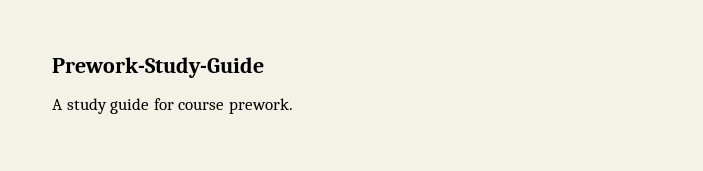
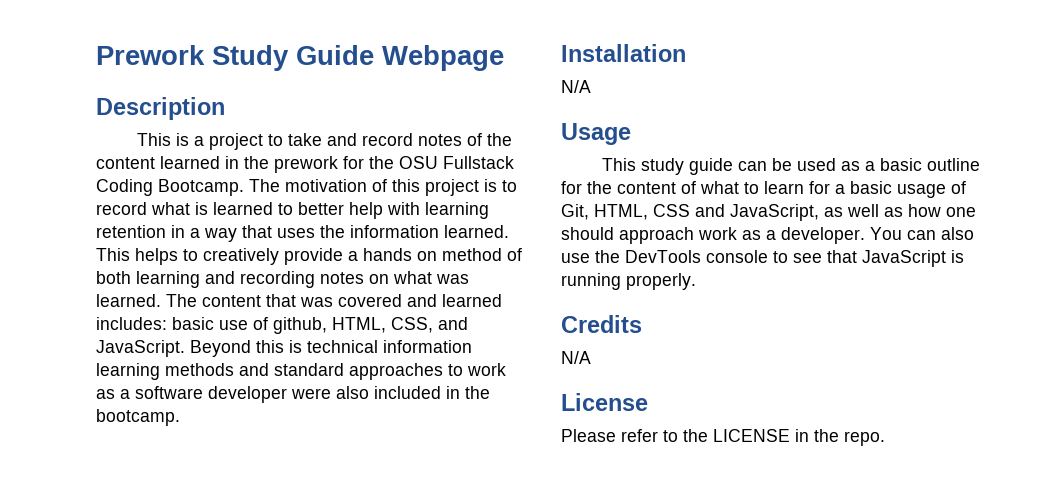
[52,57,264,78] [52,98,293,114] Prework-Study-Guide // A study guide for course prework. -> [96,45,504,71] [96,97,225,120] [136,133,512,150] [96,156,514,173] [96,179,517,196] [96,202,489,219] [96,225,509,242] [96,248,522,265] [96,271,469,288] [96,294,502,307] [96,317,468,334] [96,340,472,357] [96,363,506,380] [96,386,490,403] [96,409,180,426] [561,44,686,62] [561,80,591,93] [561,123,631,145] [601,158,980,175] [561,181,966,198] [561,204,976,221] [561,227,974,244] [561,250,964,267] [561,273,696,290] [561,315,642,333] [561,351,591,364] [561,393,648,411] [561,429,885,446] Prework Study Guide Webpage // Description // This is a project to take and record notes of the content learned in the prework for the OSU Fullstack Coding Bootcamp. The motivation of this project is to record what is learned to better help with learning retention in a way that uses the information learned. This helps to creatively provide a hands on method of both learning and recording notes on what was learned. The content that was covered and learned includes: basic use of github, HTML, CSS, and JavaScript. Beyond this is technical information learning methods and standard approaches to work as a software developer were also included in the bootcamp. // Installation // N/A // Usage // This study guide can be used as a basic outline for the content of what to learn for a basic usage of Git, HTML, CSS and JavaScript, as well as how one should approach work as a developer. You can also use the DevTools console to see that JavaScript is running properly. // Credits // N/A // License // Please refer to the LICENSE in the repo.

